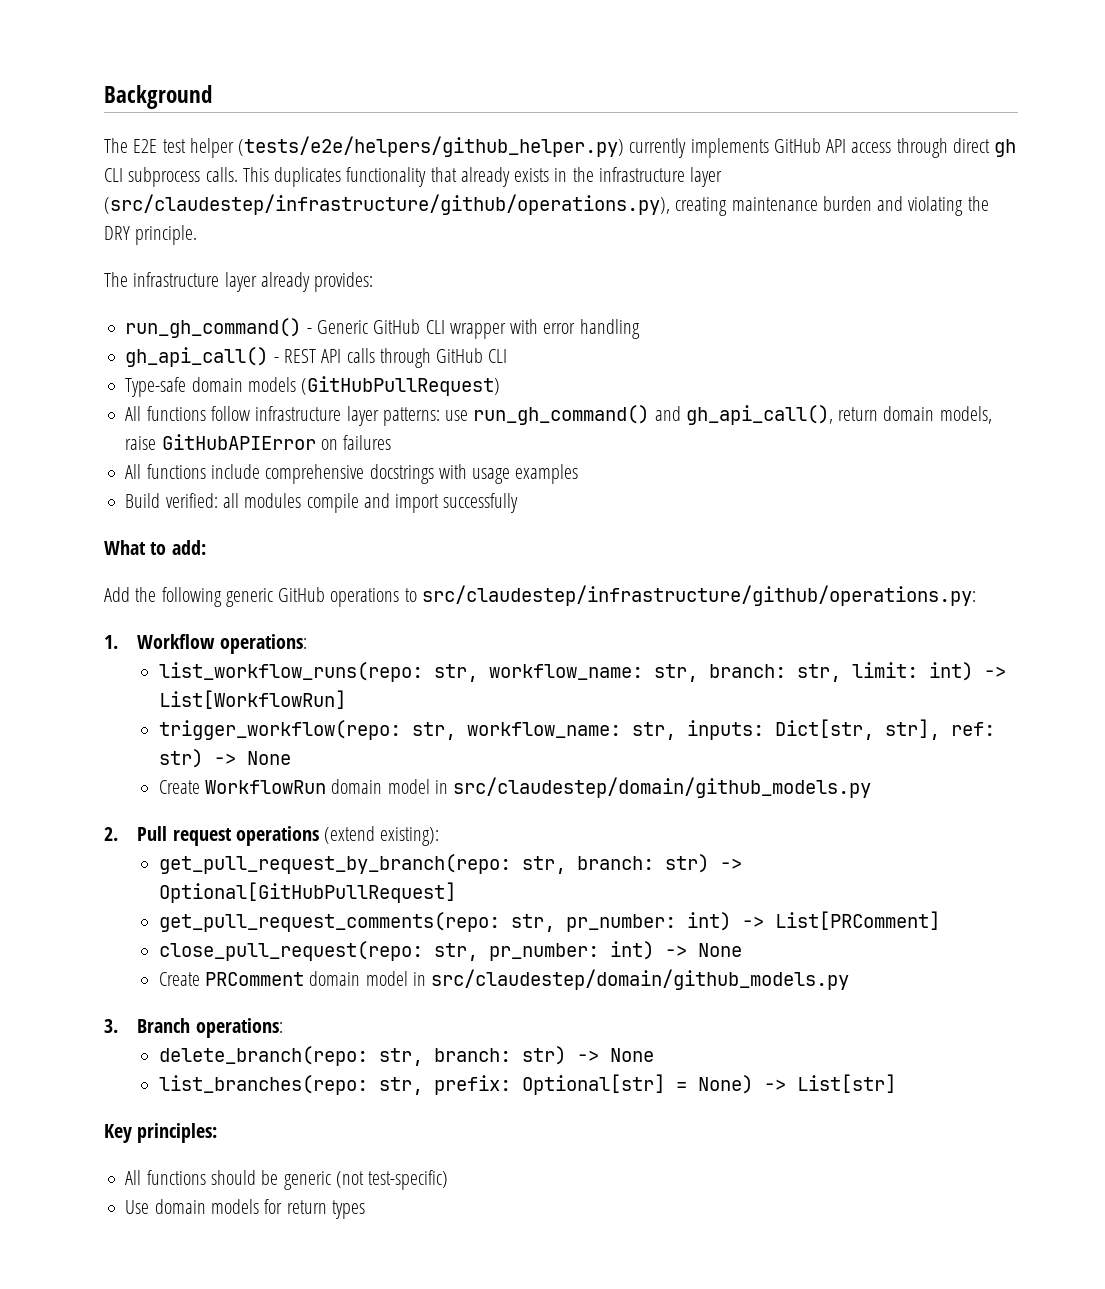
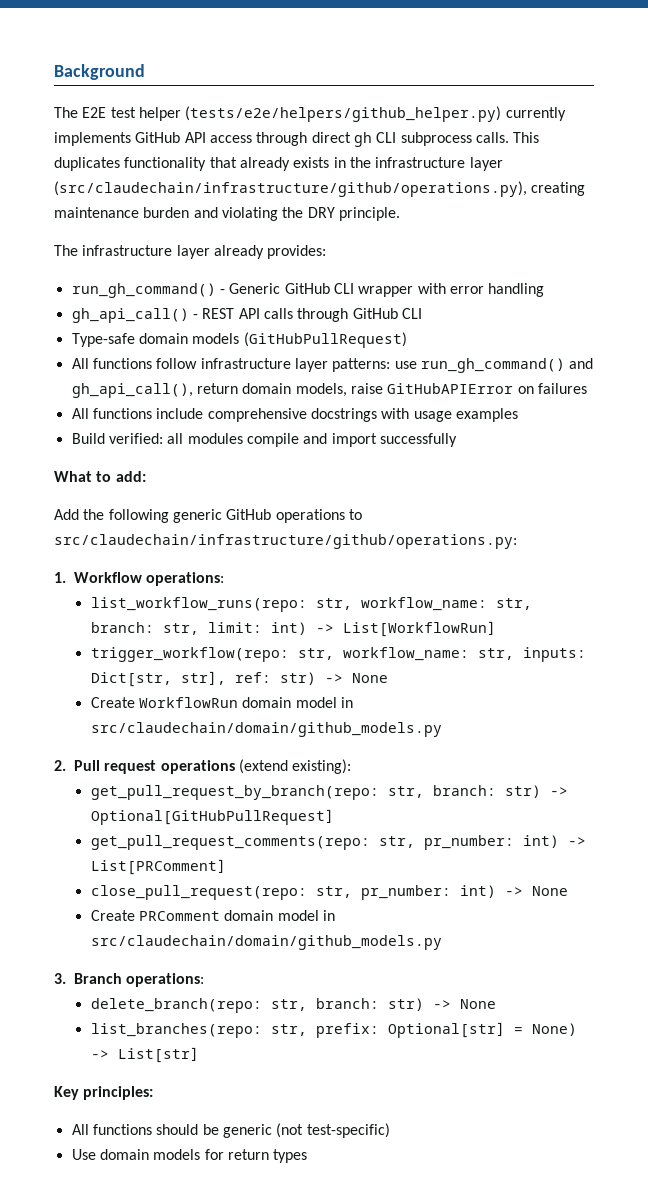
[104,194,670,215] (src/claudestep/infrastructure/github/operations.py), -> [54,181,527,197] (src/claudechain/infrastructure/github/operations.py),
[421,585,976,606] src/claudestep/infrastructure/github/operations.py: -> [54,534,517,549] src/claudechain/infrastructure/github/operations.py:
[453,777,872,798] src/claudestep/domain/github_models.py -> [90,722,442,737] src/claudechain/domain/github_models.py
[431,969,850,990] src/claudestep/domain/github_models.py -> [90,935,442,950] src/claudechain/domain/github_models.py

